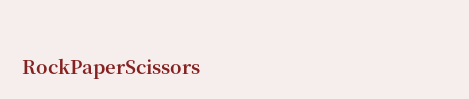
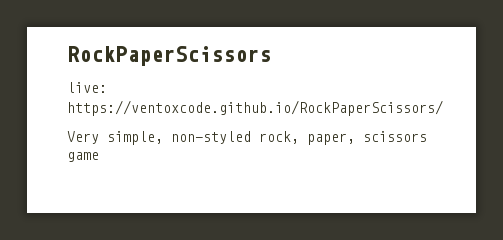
(200, 68) none -> [67,82,107,93] [67,100,443,116] [67,131,427,145] [67,152,99,162] // live: https://ventoxcode.github.io/RockPaperScissors/ // Very simple, non-styled rock, paper, scissors game

